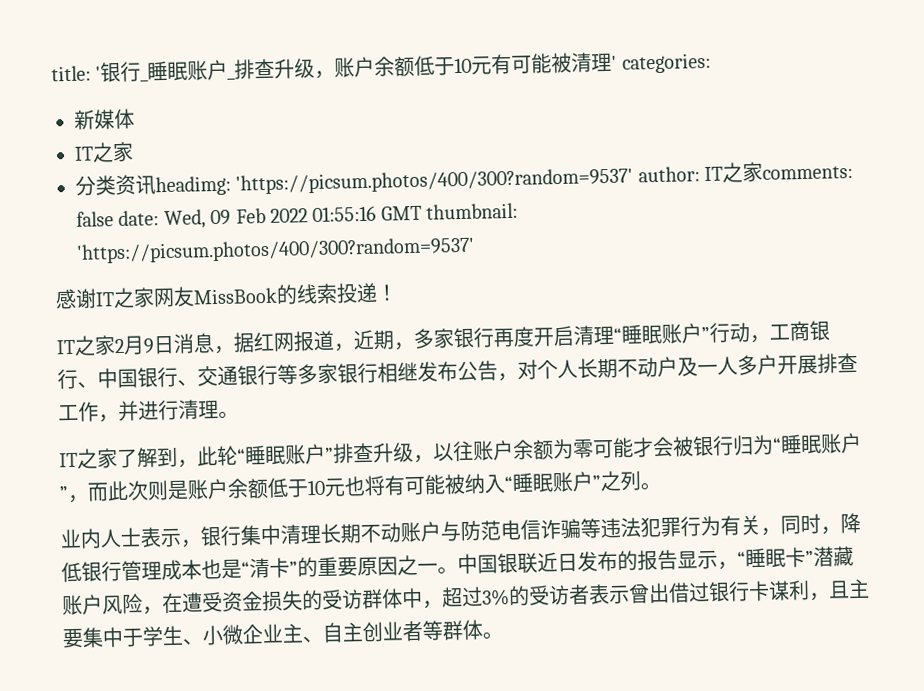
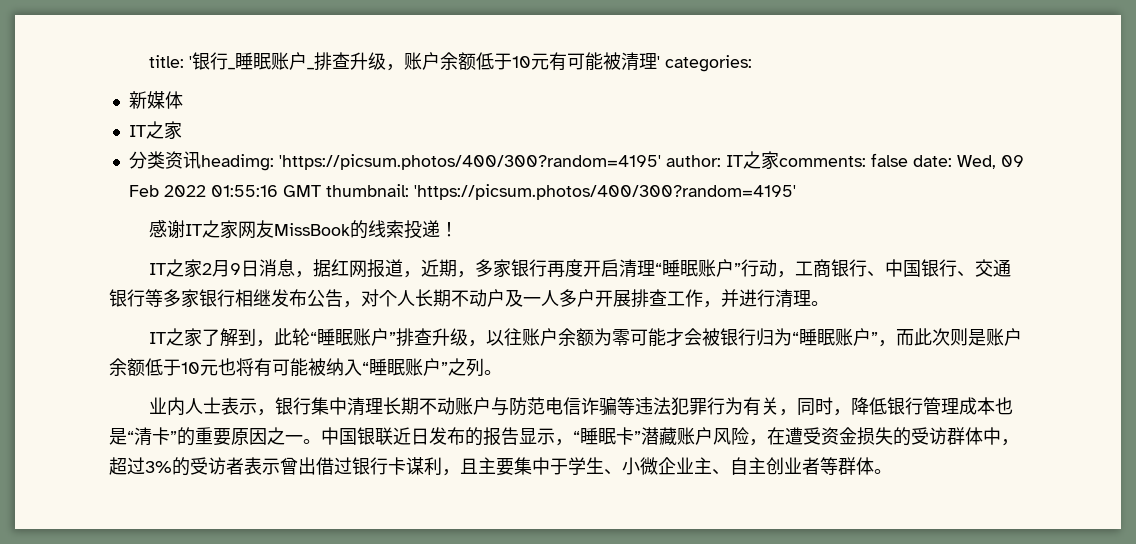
[235,167,634,195] 'https://picsum.photos/400/300?random=9537' -> [278,154,661,170] 'https://picsum.photos/400/300?random=4195'
[76,236,475,264] 'https://picsum.photos/400/300?random=9537' -> [413,184,796,200] 'https://picsum.photos/400/300?random=4195'

